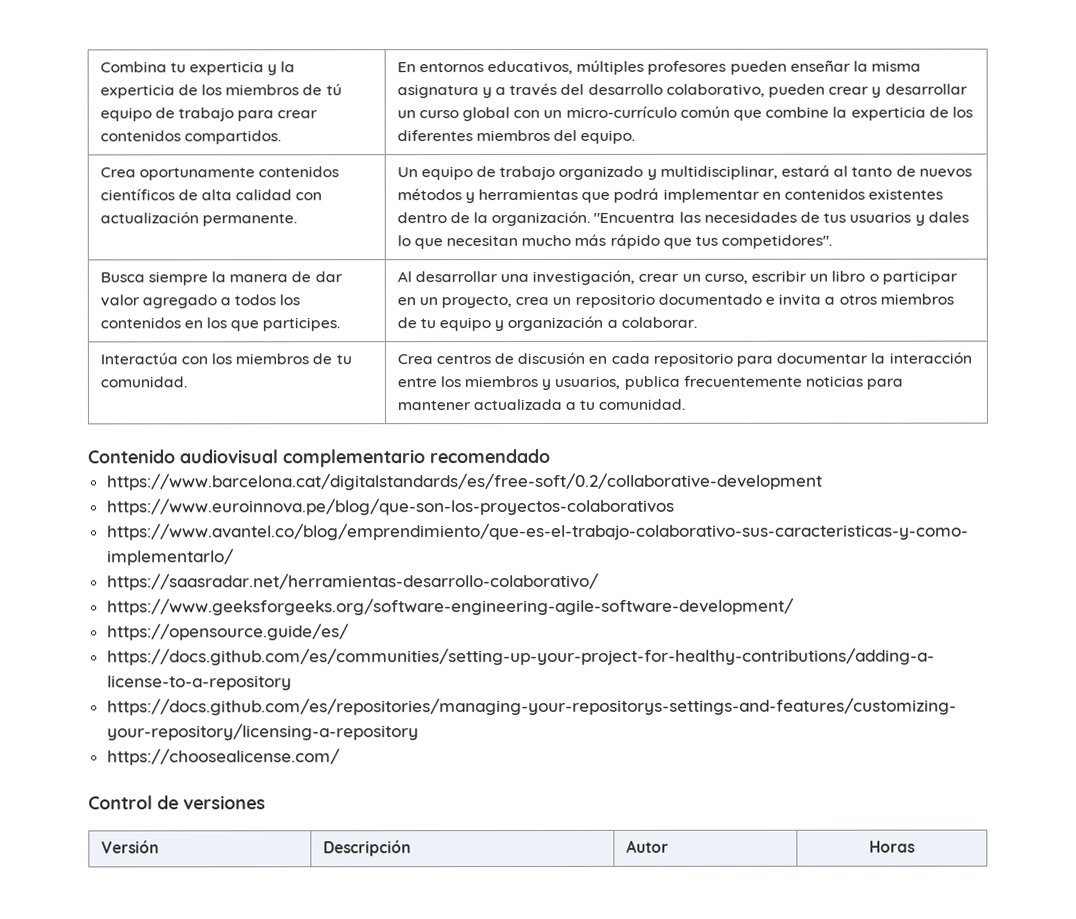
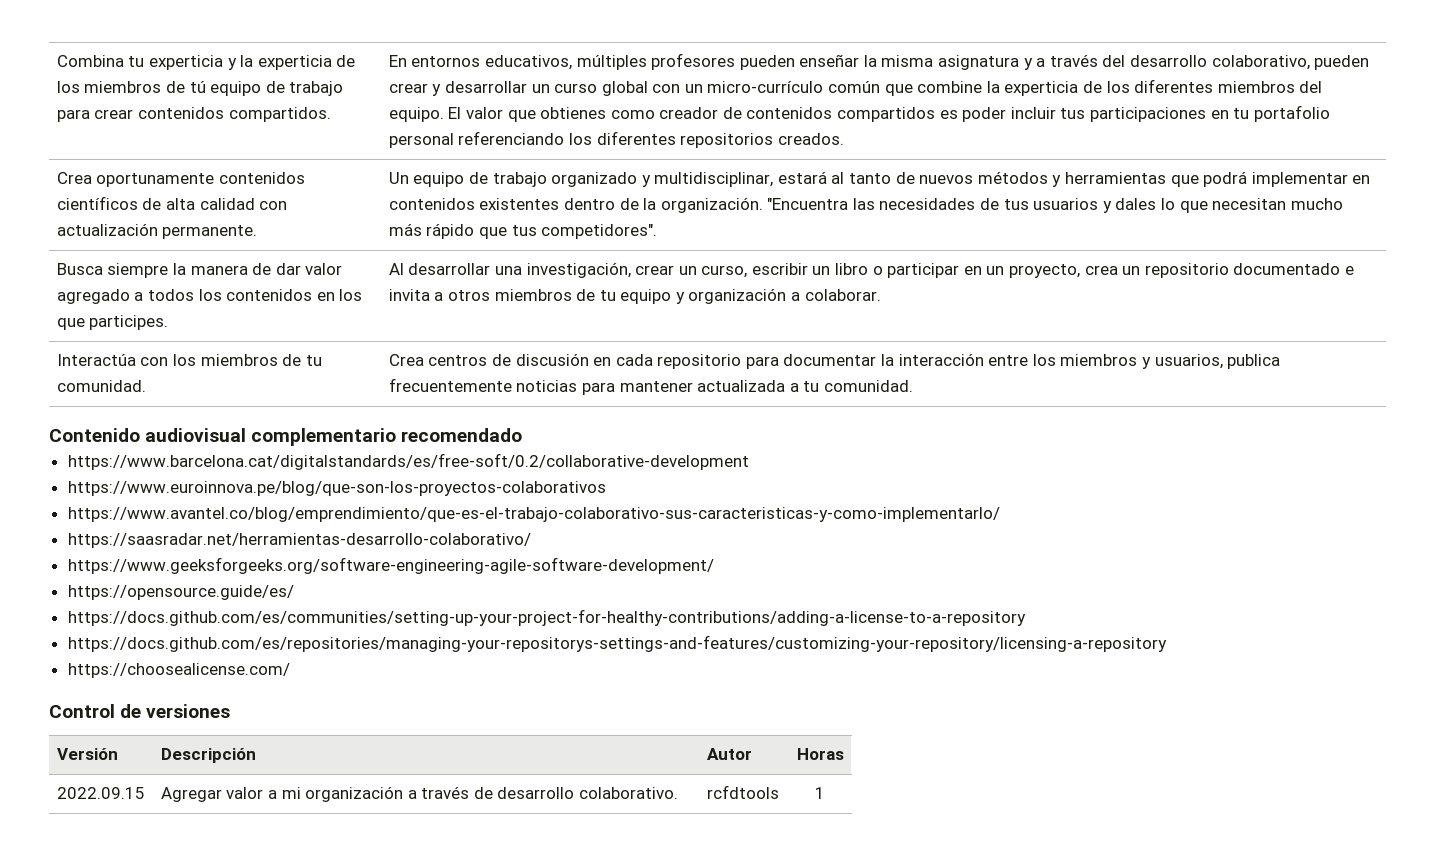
(636, 136) none -> [448,105,1330,122] [388,131,844,148] El valor que obtienes como creador de contenidos compartidos es poder incluir tus participaciones en tu portafolio personal referenciando los diferentes repositorios creados.
(915, 846) none -> [56,787,145,799] [160,786,679,802] [706,785,779,799] [815,787,825,799] // 2022.09.15 | Agregar valor a mi organización a través de desarrollo colaborativo. | rcfdtools | 1

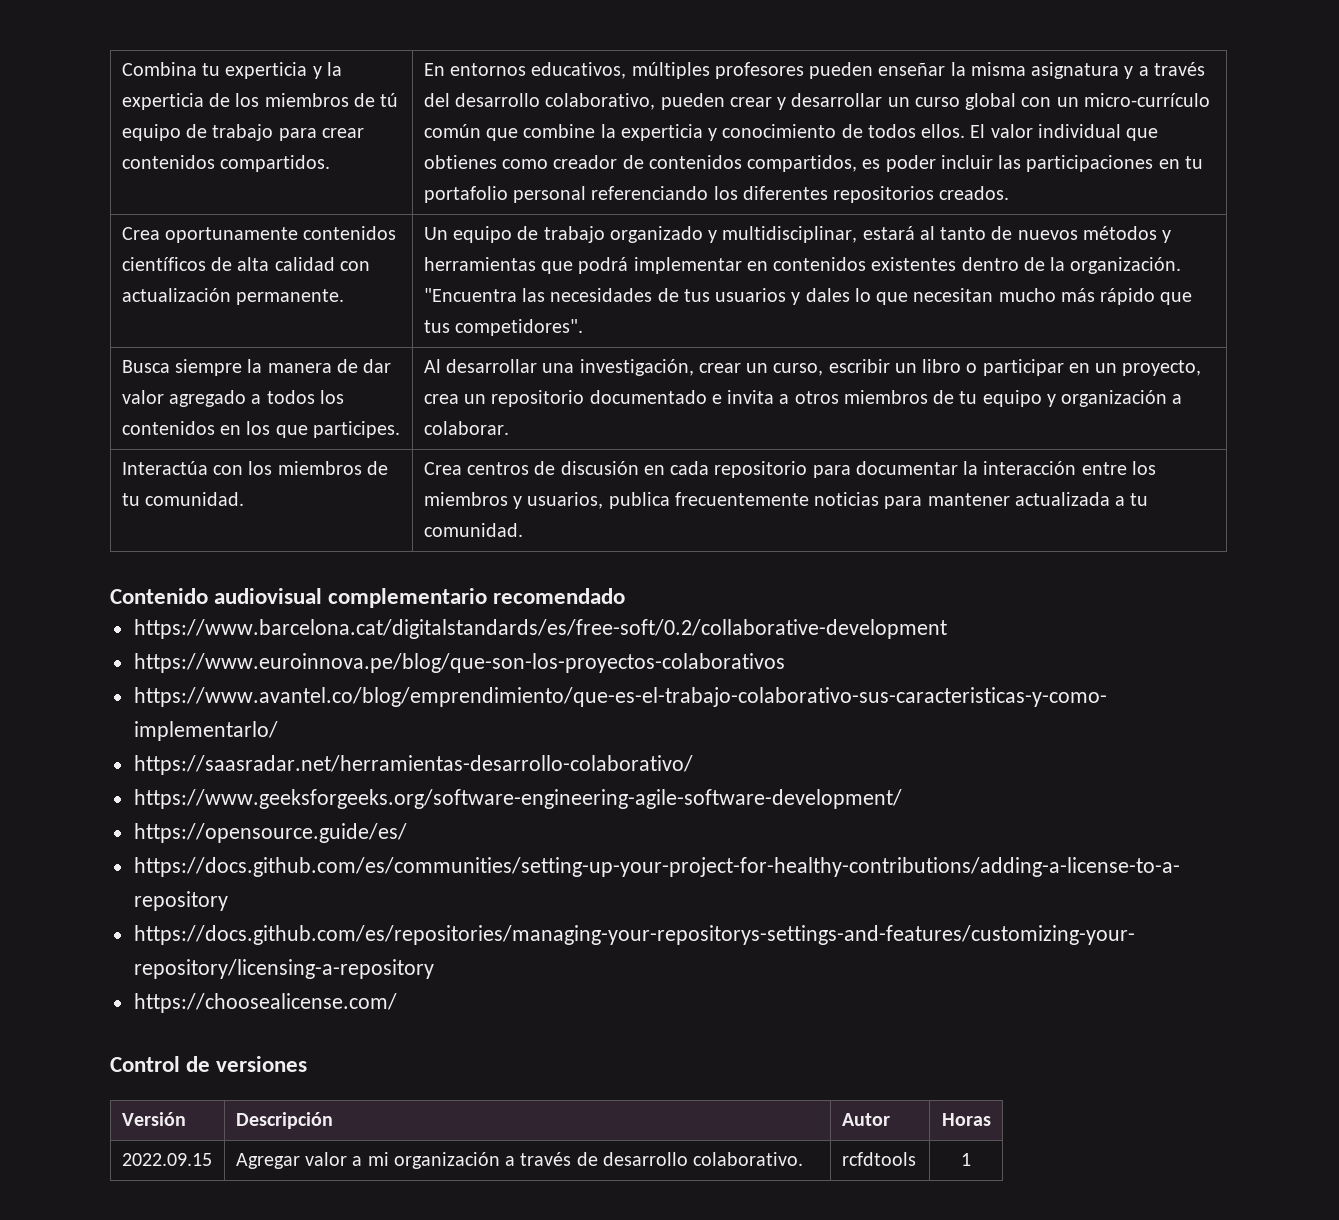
[1083,79,1323,93] [388,107,444,122] de los diferentes miembros del equipo. -> [708,124,966,141] y conocimiento de todos ellos.
(503, 113) none -> [1037,124,1121,138] individual
[837,107,936,122] compartidos -> [747,155,858,172] compartidos,
[1060,108,1086,119] tus -> [998,155,1022,169] las

